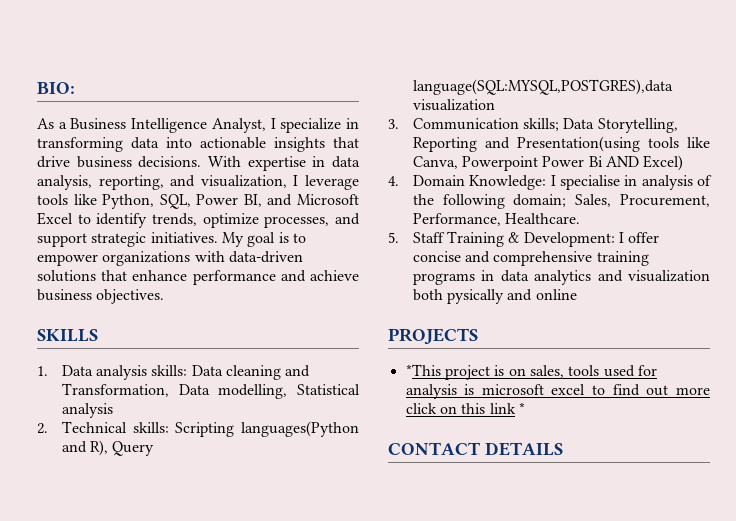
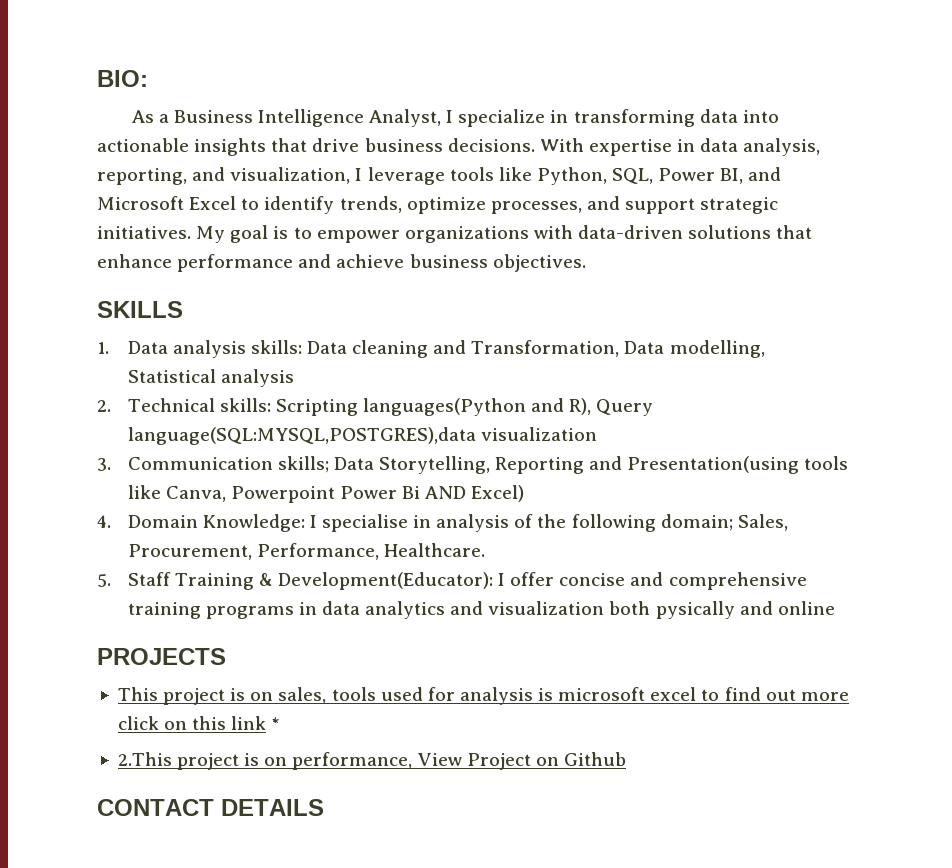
[523,232,615,247] Development: -> [277,572,493,590] Development(Educator):
[405,364,441,376] *This -> [117,687,158,701] This
(525, 408) none -> [117,752,626,770] // 2.This project is on performance, View Project on Github

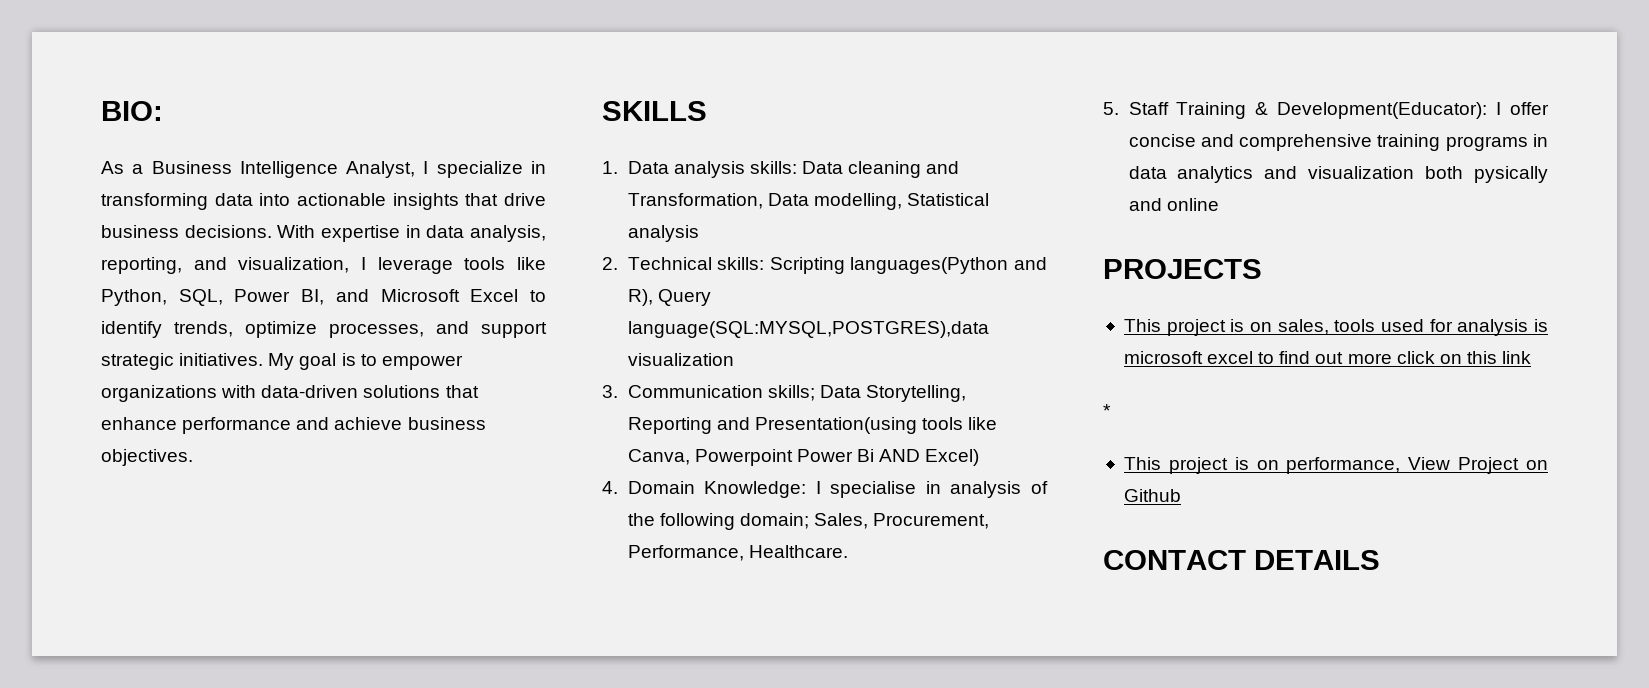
(267, 723) none -> (1532, 357) //
[117,752,172,766] 2.This -> [1123,457,1161,470] This

